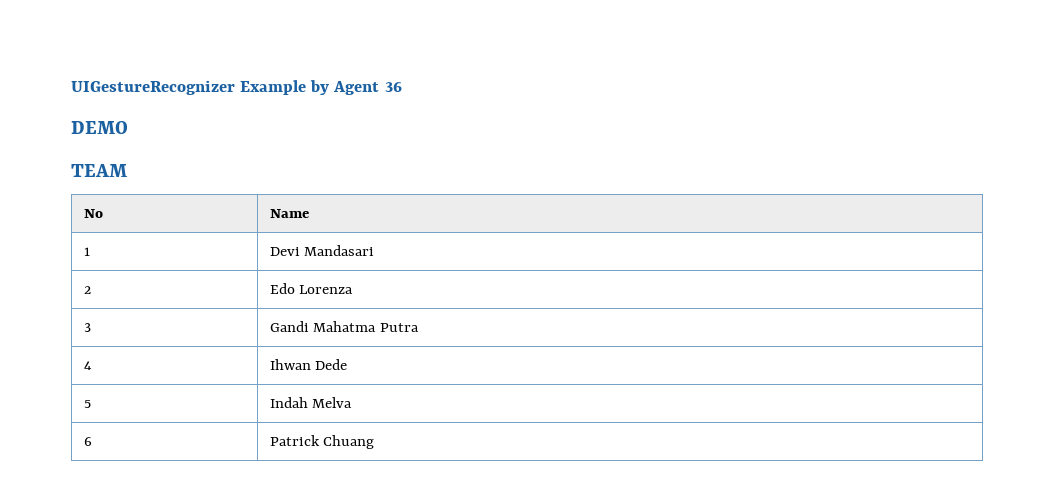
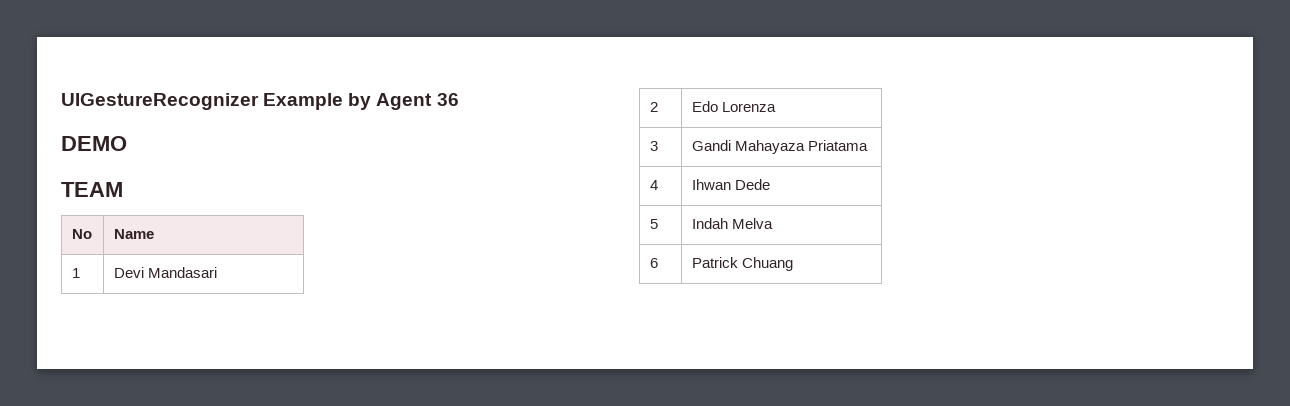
[313,321,419,332] Mahatma Putra -> [734,140,868,154] Mahayaza Priatama

